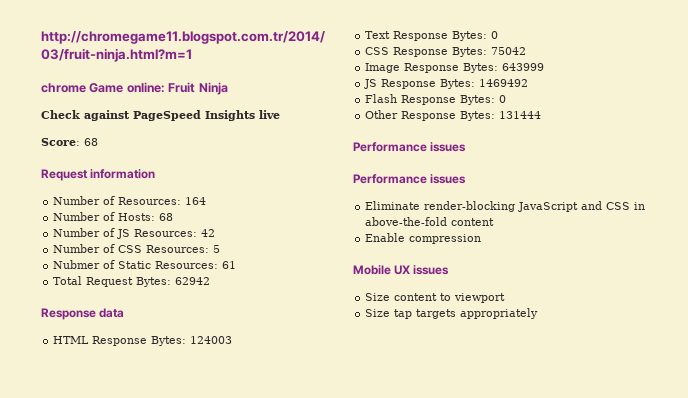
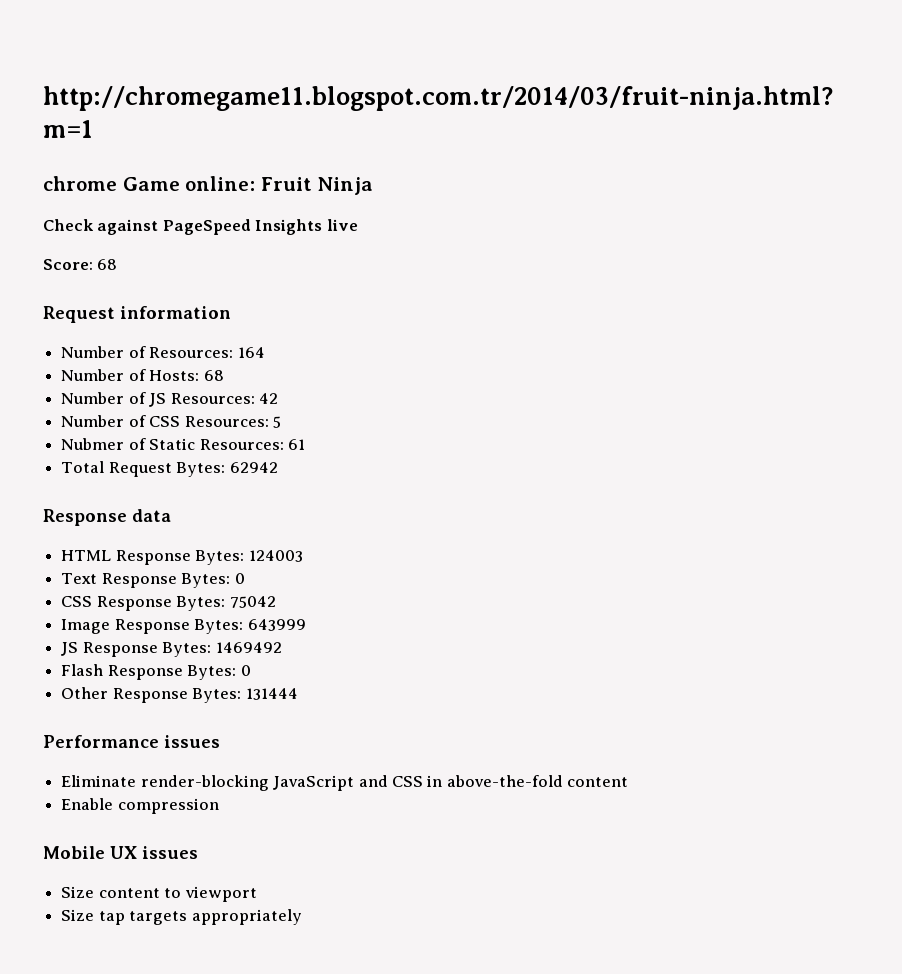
[353,174,467,184] // Performance issues -> (220, 741) none

